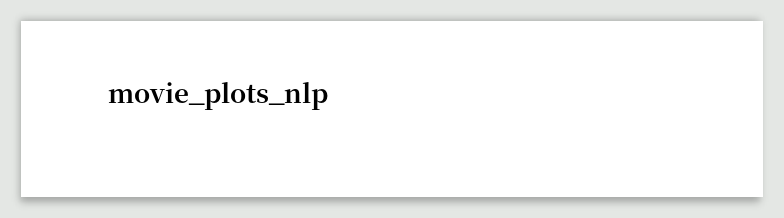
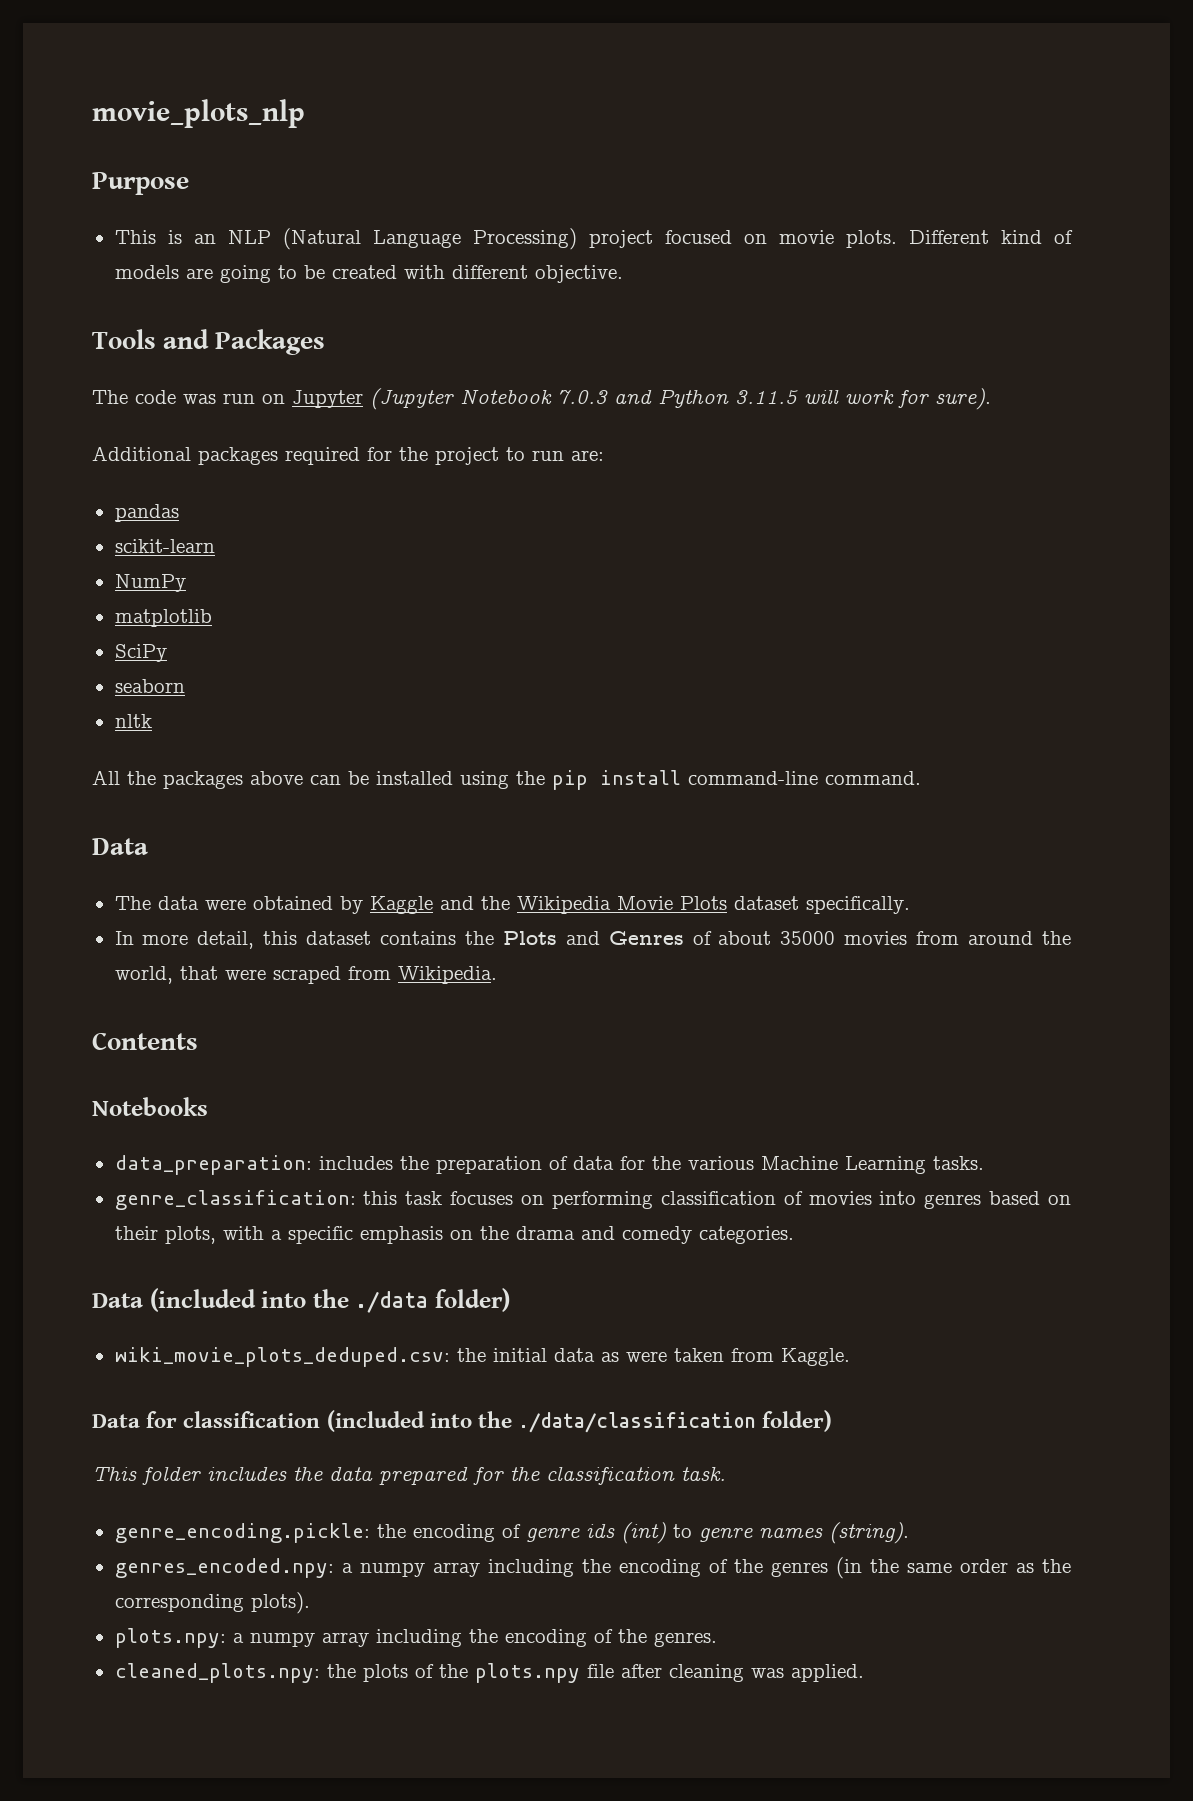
(328, 96) none -> [92,172,189,195] [114,228,1073,250] [114,265,623,283] [92,329,326,355] [92,388,991,410] [92,446,604,465] [114,504,179,522] [114,539,215,553] [114,574,186,592] [114,609,212,627] [114,644,167,662] [114,679,185,693] [114,714,152,728] [92,770,921,790] [92,838,148,855] [114,896,910,914] [114,931,1072,949] [114,966,497,984] [92,1032,198,1050] [92,1097,208,1116] [114,1155,984,1175] [114,1190,1072,1210] [114,1226,794,1244] [92,1288,511,1313] [114,1347,850,1367] [92,1410,833,1433] [92,1466,726,1485] [114,1522,909,1544] [114,1557,1071,1579] [114,1592,310,1614] [114,1628,717,1648] [114,1663,864,1683] // Purpose // This is an NLP (Natural Language Processing) project focused on movie plots. Different kind of models are going to be created with different objective. // Tools and Packages // The code was run on Jupyter (Jupyter Notebook 7.0.3 and Python 3.11.5 will work for sure). // Additional packages required for the project to run are: // pandas // scikit-learn // NumPy // matplotlib // SciPy // seaborn // nltk // All the packages above can be installed using the pip install command-line command. // Data // The data were obtained by Kaggle and the Wikipedia Movie Plots dataset specifically. // In more detail, this dataset contains the Plots and Genres of about 35000 movies from around the world, that were scraped from Wikipedia. // Contents // Notebooks // data_preparation: includes the preparation of data for the various Machine Learning tasks. // genre_classification: this task focuses on performing classification of movies into genres based on their plots, with a specific emphasis on the drama and comedy categories. // Data (included into the ./data folder) // wiki_movie_plots_deduped.csv: the initial data as were taken from Kaggle. // Data for classification (included into the ./data/classification folder) // This folder includes the data prepared for the classification task. // genre_encoding.pickle: the encoding of genre ids (int) to genre names (string). // genres_encoded.npy: a numpy array including the encoding of the genres (in the same order as the corresponding plots). // plots.npy: a numpy array including the encoding of the genres. // cleaned_plots.npy: the plots of the plots.npy file after cleaning was applied.

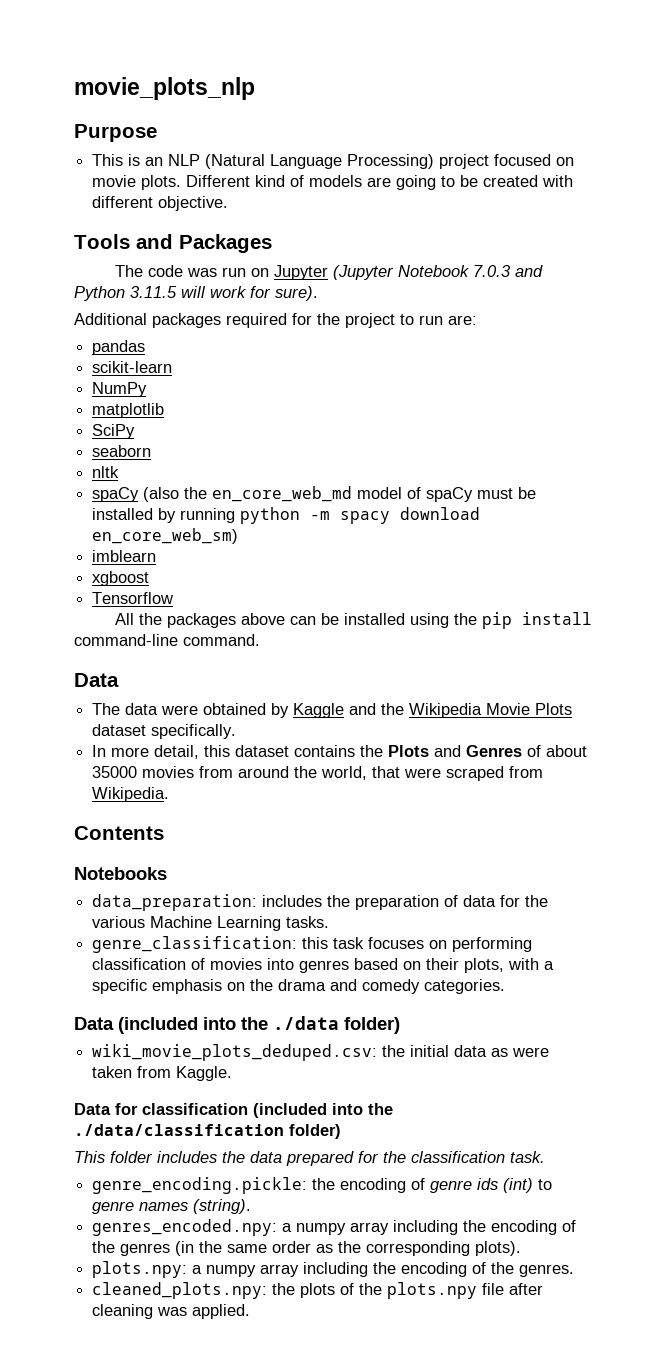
(152, 721) none -> [92,486,537,502] [92,507,481,524] [92,528,239,544] [92,550,157,562] [92,571,150,586] [92,592,174,604] // spaCy (also the en_core_web_md model of spaCy must be installed by running python -m spacy download en_core_web_sm) // imblearn // xgboost // Tensorflow

